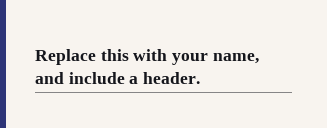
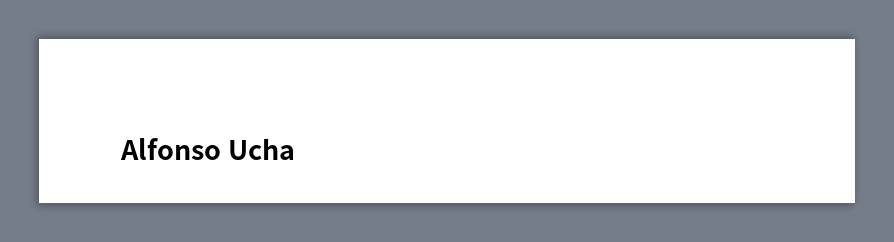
[35,49,259,65] [35,72,201,84] Replace this with your name, and include a header. -> [120,138,296,160] Alfonso Ucha

